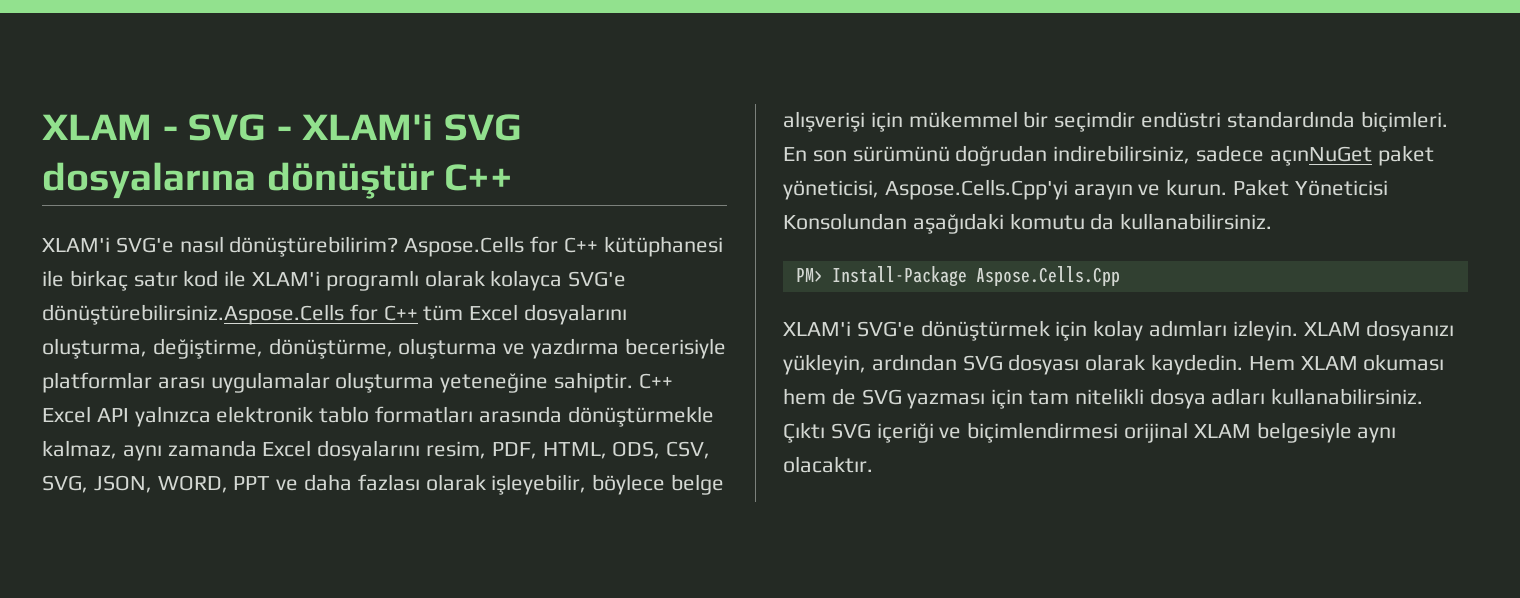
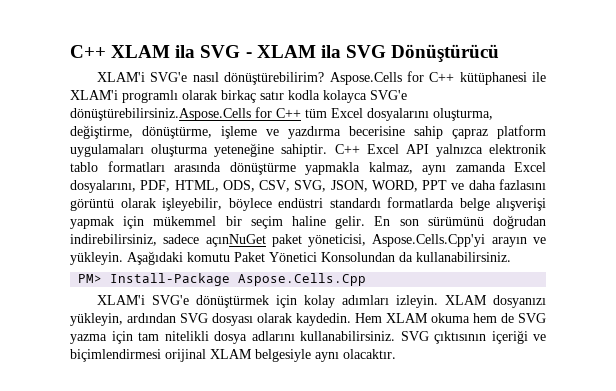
[42,114,522,141] [42,162,514,199] XLAM - SVG - XLAM'i SVG dosyalarına dönüştür C++ -> [70,44,500,62] C++ XLAM ila SVG - XLAM ila SVG Dönüştürücü
[69,270,485,291] birkaç satır kod ile XLAM'i programlı olarak -> [70,90,320,103] XLAM'i programlı olarak birkaç satır kodla
[398,338,498,359] oluşturma -> [221,126,257,139] işleme
[624,338,726,359] [42,372,330,393] becerisiyle platformlar arası uygulamalar -> [349,125,546,139] [70,144,144,157] becerisine sahip çapraz platform uygulamaları
[567,406,714,427] dönüştürmekle -> [229,162,360,175] dönüştürme yapmakla
[317,440,487,461] dosyalarını resim, -> [70,180,136,193] dosyalarını,
[357,474,420,491] fazlası -> [498,179,546,190] [70,199,114,211] fazlasını görüntü
(666, 484) none -> [278,197,454,208] endüstri standardı formatlarda
(865, 121) none -> [70,216,114,229] yapmak
[1054,111,1448,132] seçimdir endüstri standardında biçimleri. -> [250,216,366,229] seçim haline gelir.
[1166,179,1388,196] [783,213,1085,234] kurun. Paket Yöneticisi Konsolundan aşağıdaki komutu -> [70,251,395,265] yükleyin. Aşağıdaki komutu Paket Yönetici Konsolundan
[1363,354,1445,371] okuması -> [431,313,470,323] okuma
[907,393,986,409] yazması -> [70,334,107,344] yazma
[1211,388,1424,405] [783,422,871,443] adları kullanabilirsiniz. Çıktı SVG -> [251,331,486,344] adlarını kullanabilirsiniz. SVG çıktısının

